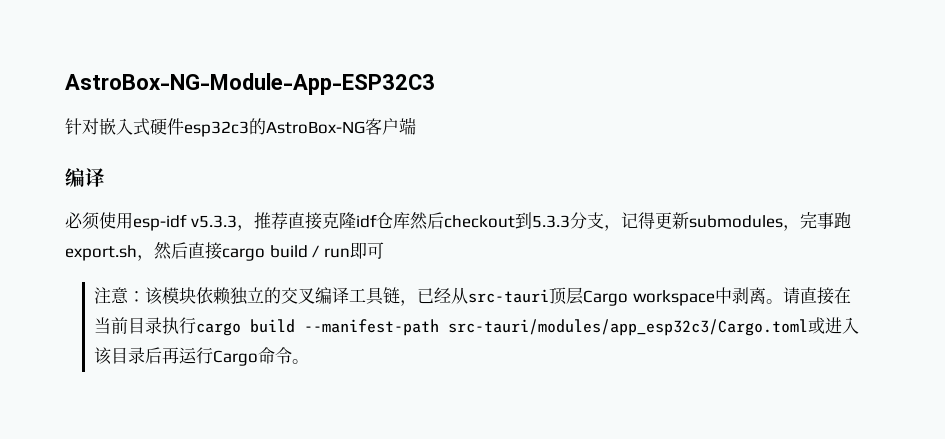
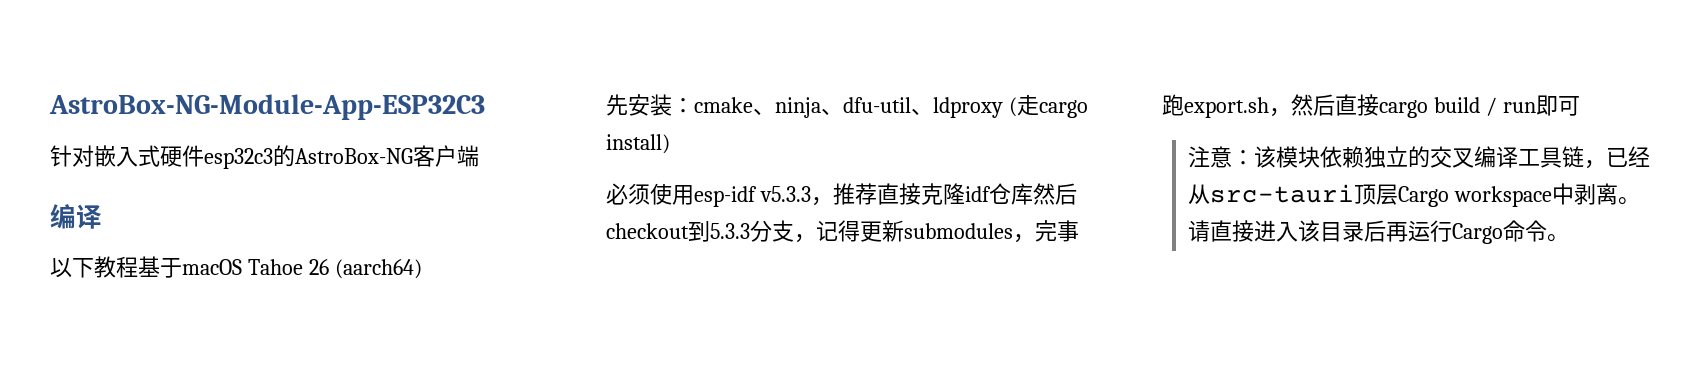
(105, 177) none -> [50,256,422,279] [606,94,1088,118] [606,134,670,154] // 以下教程基于macOS Tahoe 26 (aarch64) // 先安装：cmake、ninja、dfu-util、ldproxy (走cargo install)
[833,287,851,304] [94,317,826,336] 在当前目录执行cargo build --manifest-path src-tauri/modules/app_esp32c3/Cargo.toml或 -> (1254, 231) none

